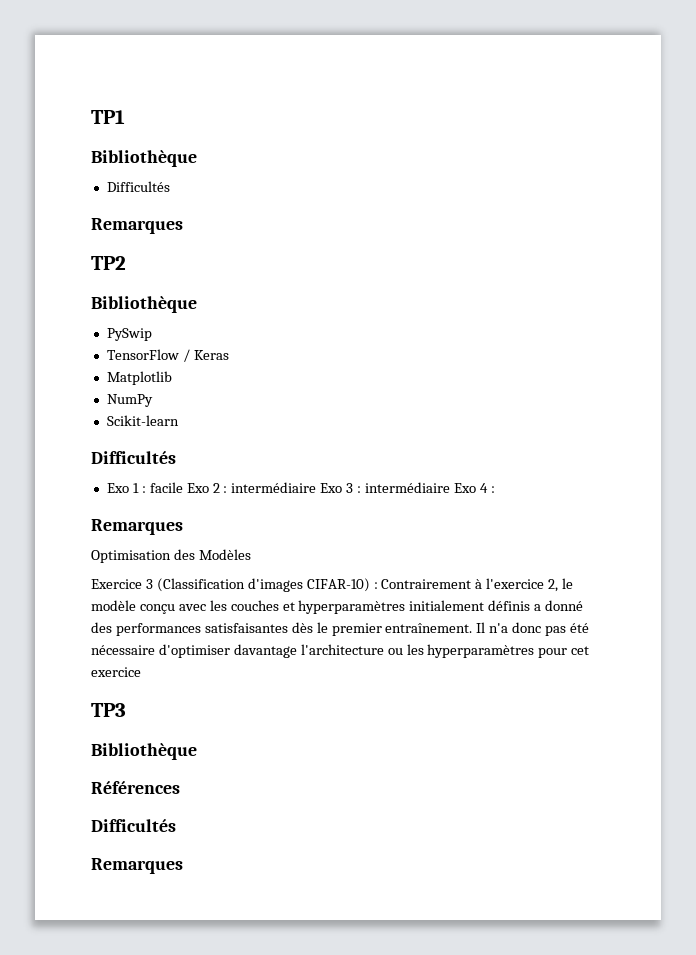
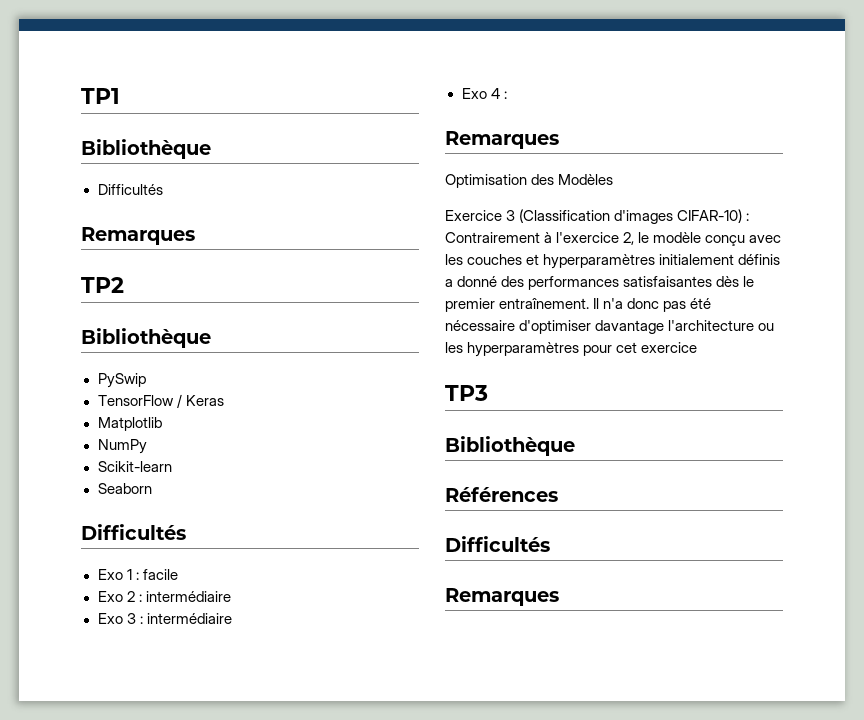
(179, 420) none -> [97,483,152,494] // Seaborn
(183, 487) none -> (178, 574) //
(317, 487) none -> (231, 596) //
(451, 487) none -> (232, 618) //

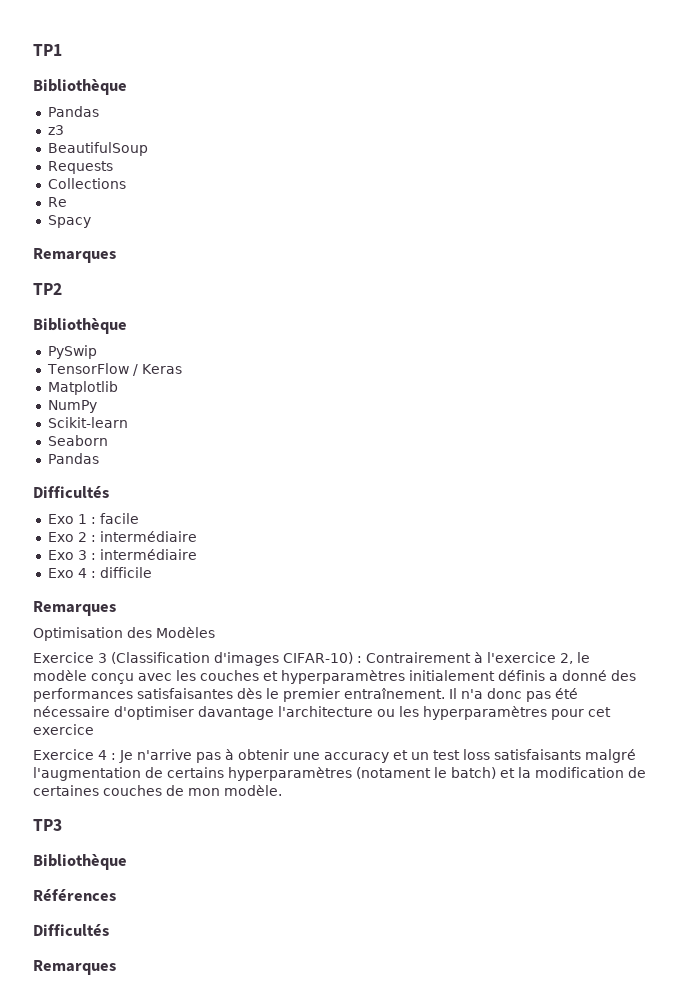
[97,184,163,195] Difficultés -> [47,106,99,117] [47,125,64,135] [47,142,148,156] [47,161,113,174] [47,178,126,189] [47,197,67,207] [47,215,91,228] Pandas // z3 // BeautifulSoup // Requests // Collections // Re // Spacy
(152, 488) none -> [47,453,99,464] // Pandas
(507, 95) none -> [99,567,152,578] difficile
(698, 347) none -> [33,749,636,763] [33,767,646,781] [33,785,282,796] // Exercice 4 : Je n'arrive pas à obtenir une accuracy et un test loss satisfaisants malgré l'augmentation de certains hyperparamètres (notament le batch) et la modification de certaines couches de mon modèle.

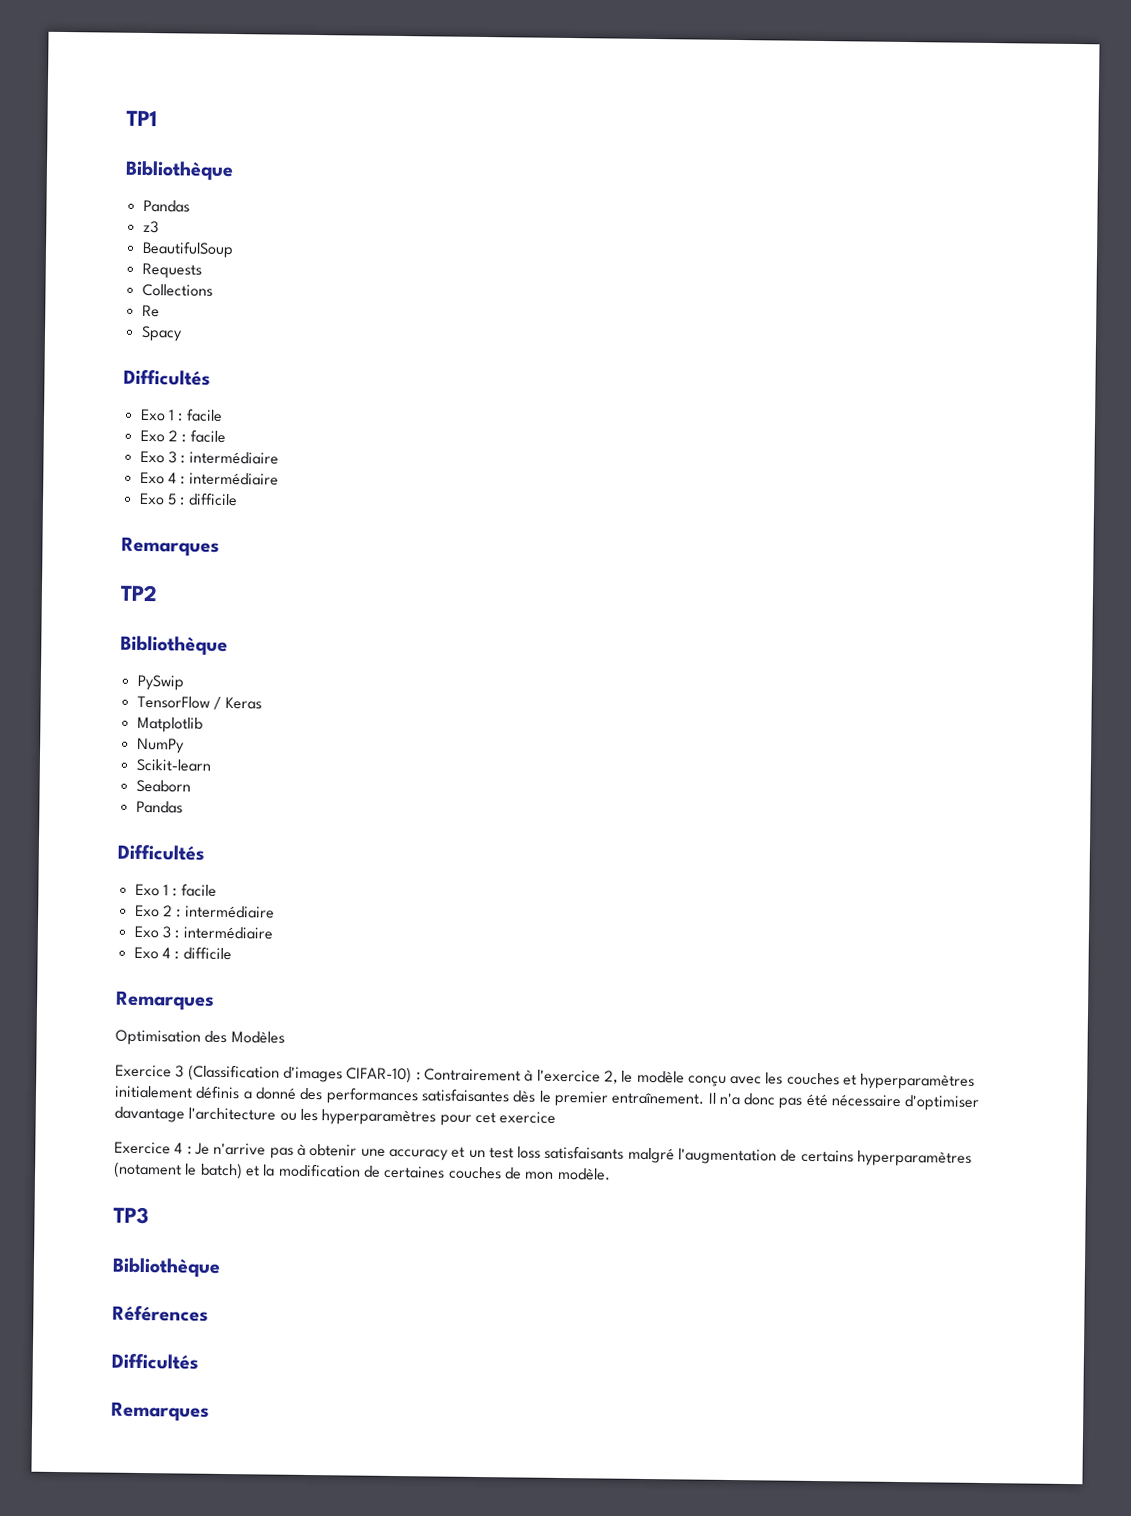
(91, 221) none -> [123,369,211,386] [139,408,223,422] [139,429,226,443] [139,450,279,465] [139,471,279,486] [138,492,238,507] // Difficultés // Exo 1 : facile // Exo 2 : facile // Exo 3 : intermédiaire // Exo 4 : intermédiaire // Exo 5 : difficile

